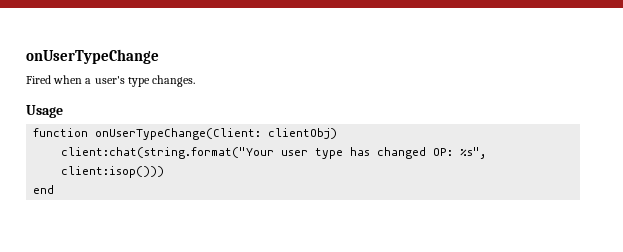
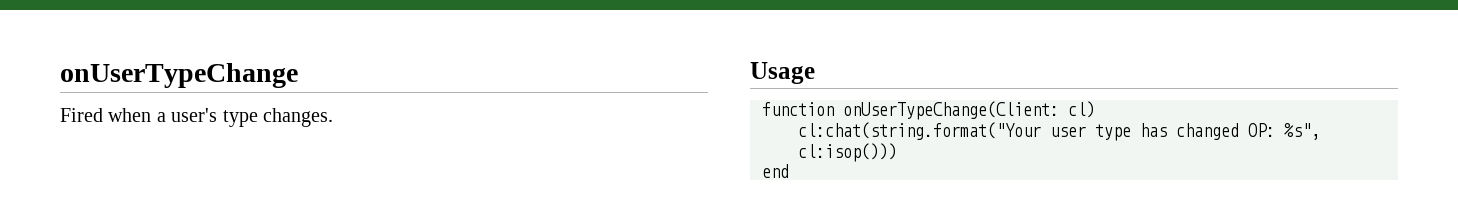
[268,128,338,139] [61,147,275,159] clientObj) // client:chat(string.format("Your -> [1068,101,1095,118] [798,122,1041,140] cl) // cl:chat(string.format("Your
[61,166,165,178] client:isop())) -> [798,143,897,162] cl:isop()))

